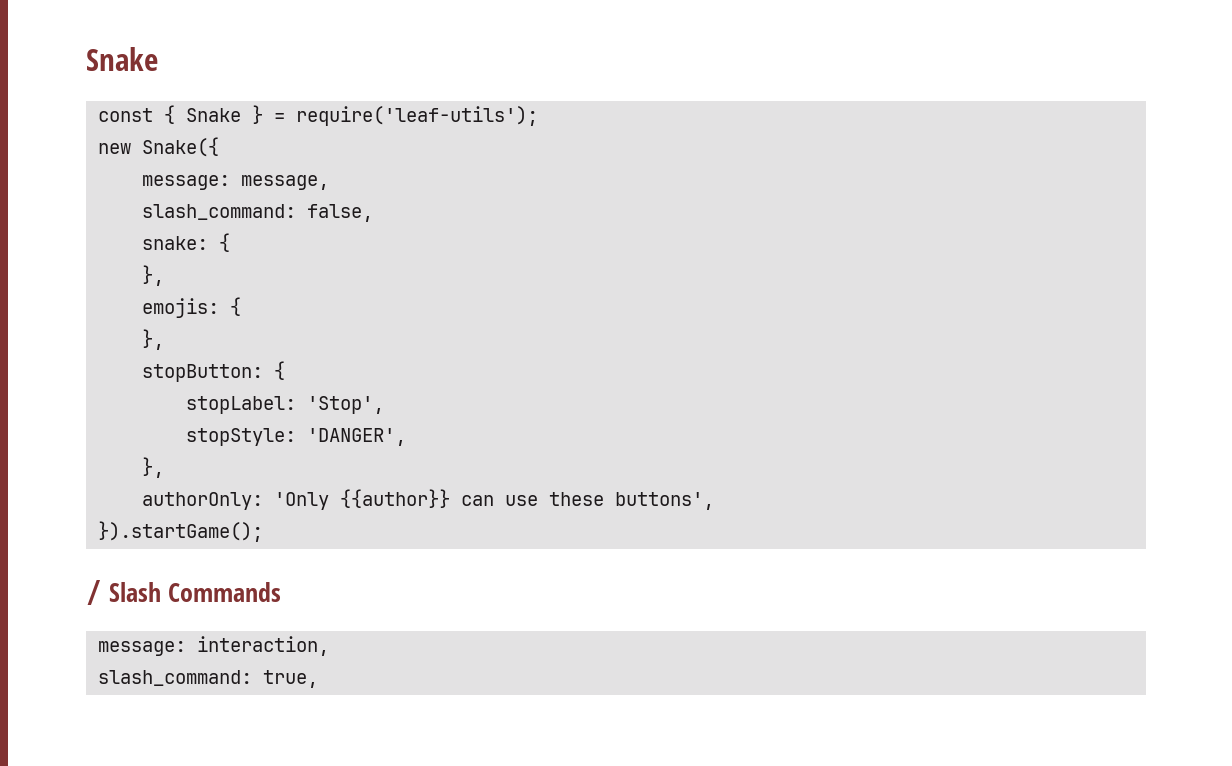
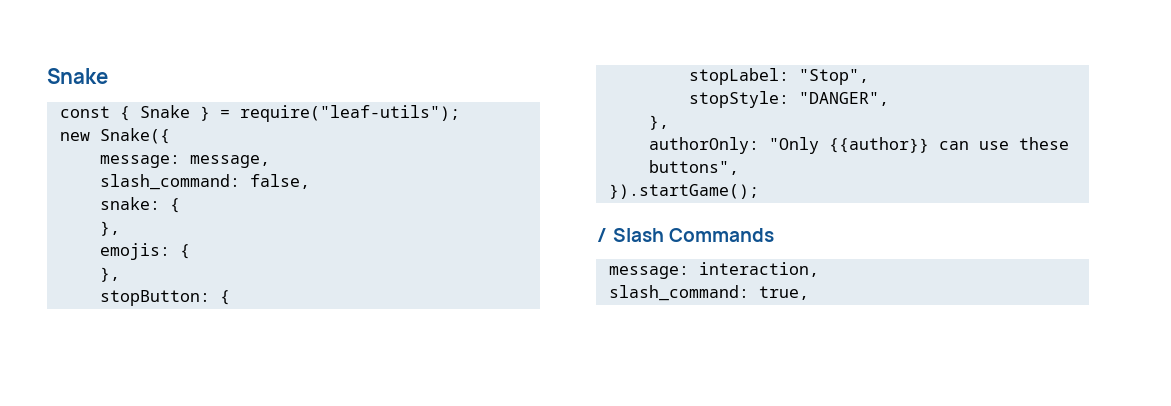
[295,106,538,126] require('leaf-utils'); -> [239,105,460,122] require("leaf-utils");
[306,396,384,414] 'Stop', -> [798,69,869,85] "Stop",
[306,428,406,446] 'DANGER', -> [798,92,889,106] "DANGER",
[273,492,329,510] 'Only -> [768,137,819,154] "Only
[614,492,714,510] buttons', -> [648,160,739,175] buttons",

